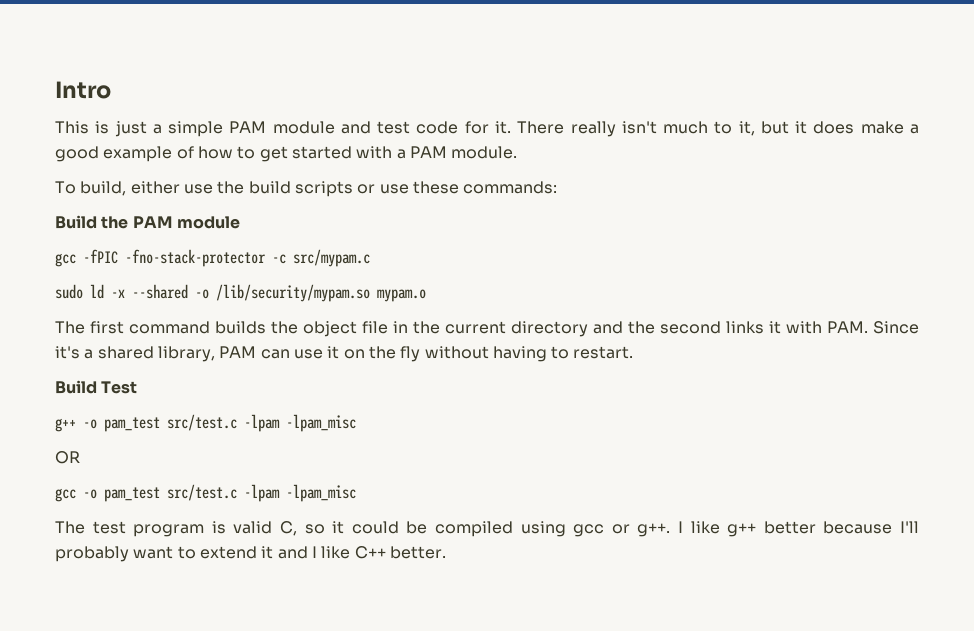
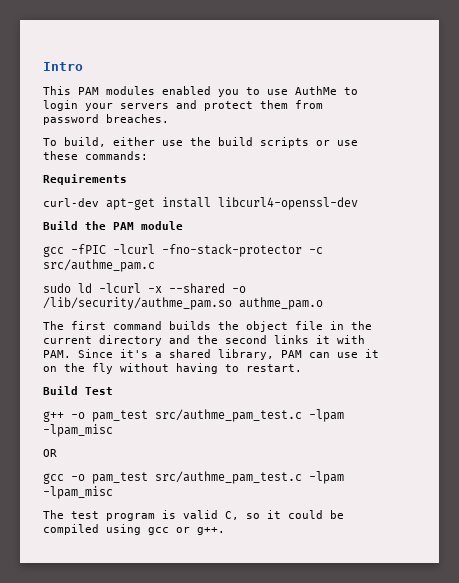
[95,121,919,137] [55,146,518,162] is just a simple PAM module and test code for it. There really isn't much to it, but it does make a good example of how to get started with a PAM module. -> [78,86,358,97] [43,100,323,111] [43,114,169,125] PAM modules enabled you to use AuthMe to login your servers and protect them from password breaches.
(558, 187) none -> [43,174,127,185] [43,197,358,210] // Requirements // curl-dev apt-get install libcurl4-openssl-dev
(118, 256) none -> [113,244,155,254] -lcurl
[293,249,370,267] src/mypam.c -> [43,259,155,272] src/authme_pam.c
(104, 291) none -> [99,283,141,293] -lcurl
[216,284,426,302] /lib/security/mypam.so mypam.o -> [43,297,323,310] /lib/security/authme_pam.so authme_pam.o
[167,414,237,431] src/test.c -> [155,409,302,422] src/authme_pam_test.c
[167,484,237,501] src/test.c -> [155,471,302,484] src/authme_pam_test.c
[678,521,920,537] [55,546,446,562] I like g++ better because I'll probably want to extend it and I like C++ better. -> (225, 531) none

